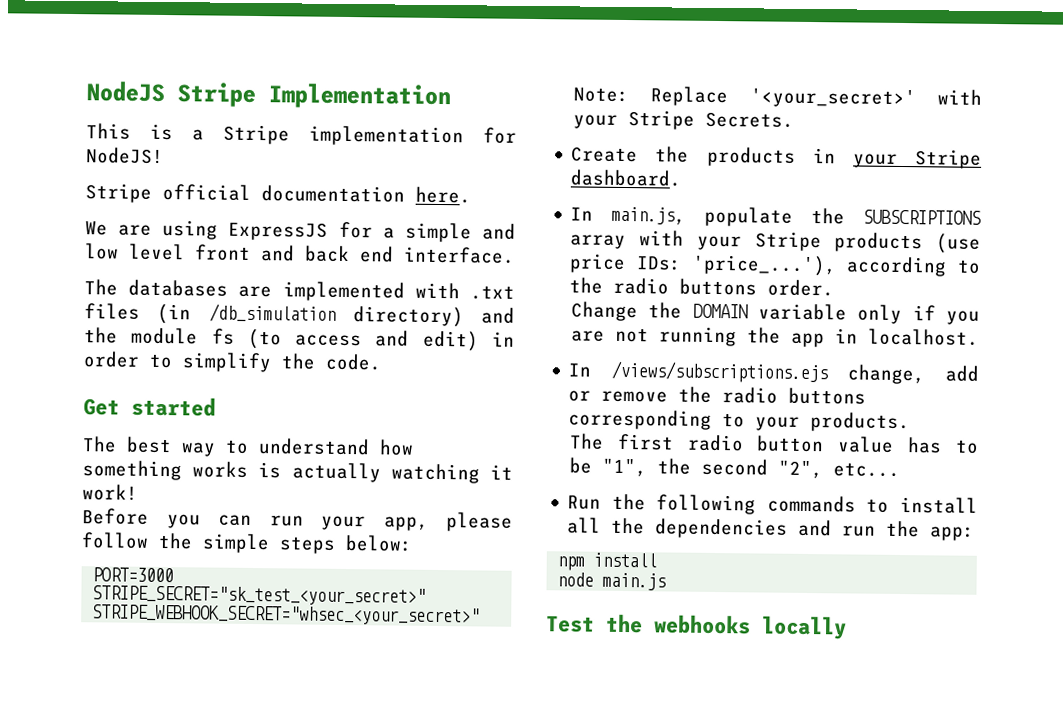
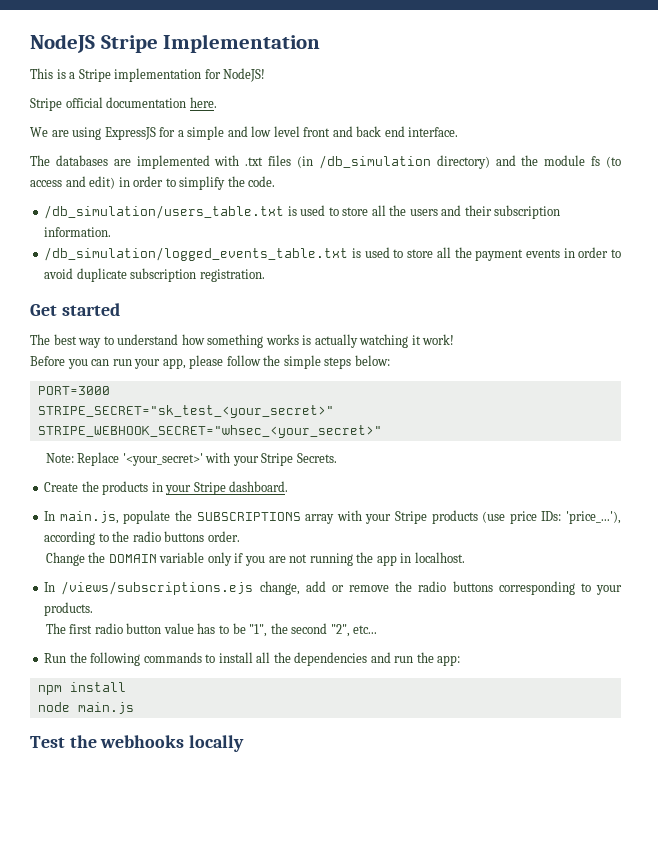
(382, 362) none -> [44,205,561,219] [44,227,112,237] [44,247,621,261] [44,268,265,282] // /db_simulation/users_table.txt is used to store all the users and their subscription information. // /db_simulation/logged_events_table.txt is used to store all the payment events in order to avoid duplicate subscription registration.

